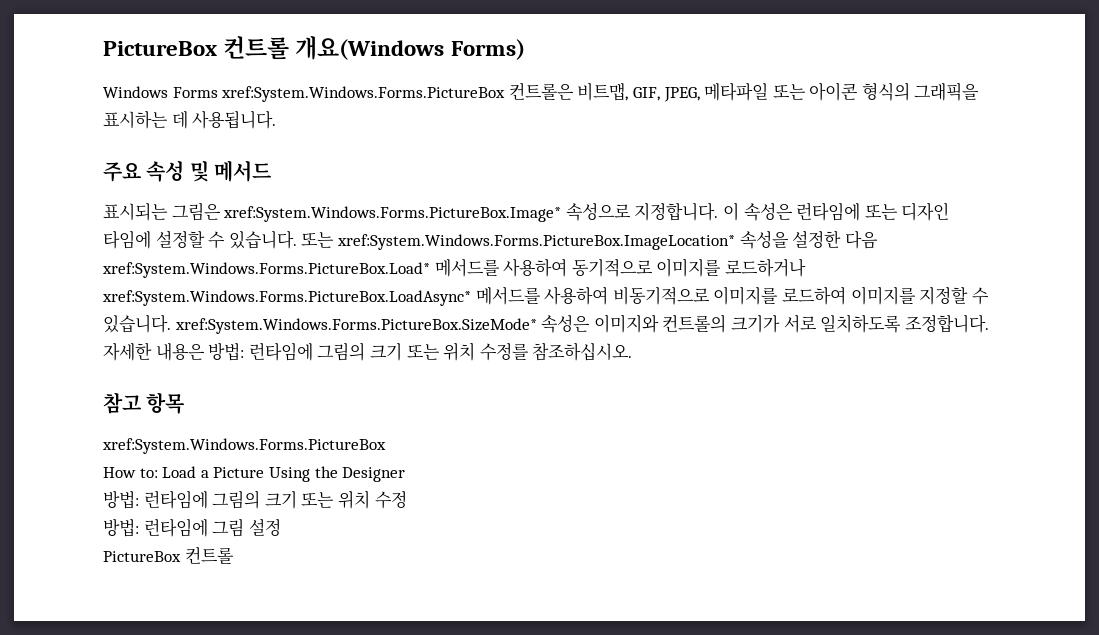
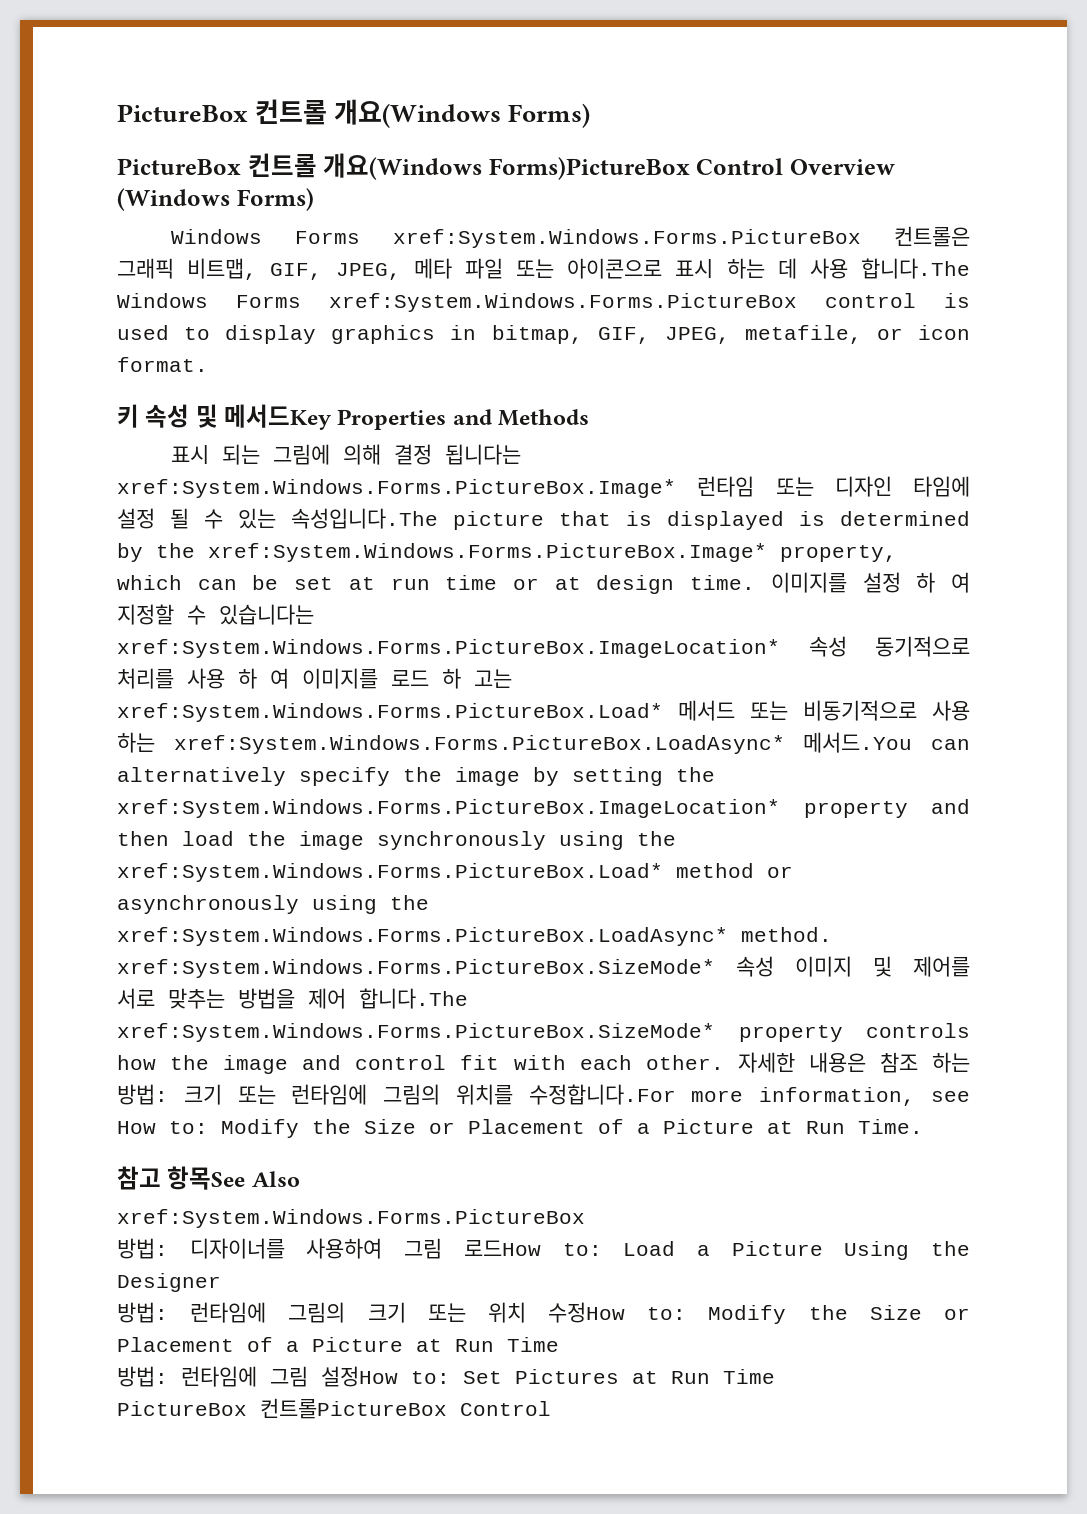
(525, 49) none -> [117,153,896,180] [117,188,314,211] // PictureBox 컨트롤 개요(Windows Forms)PictureBox Control Overview (Windows Forms)
(574, 91) none -> [117,258,174,279] 그래픽
[704,82,980,101] [103,110,277,129] [103,160,272,182] [103,202,950,222] [103,230,878,250] [102,258,806,278] [102,286,989,306] [103,314,989,334] [103,342,633,361] 메타파일 또는 아이콘 형식의 그래픽을 표시하는 데 사용됩니다. // 주요 속성 및 메서드 // 표시되는 그림은 xref:System.Windows.Forms.PictureBox.Image* 속성으로 지정합니다. 이 속성은 런타임에 또는 디자인 타임에 설정할 수 있습니다. 또는 xref:System.Windows.Forms.PictureBox.ImageLocation* 속성을 설정한 다음 xref:System.Windows.Forms.PictureBox.Load* 메서드를 사용하여 동기적으로 이미지를 로드하거나 xref:System.Windows.Forms.PictureBox.LoadAsync* 메서드를 사용하여 비동기적으로 이미지를 로드하여 이미지를 지정할 수 있습니다. xref:System.Windows.Forms.PictureBox.SizeMode* 속성은 이미지와 컨트롤의 크기가 서로 일치하도록 조정합니다. 자세한 내용은 방법: 런타임에 그림의 크기 또는 위치 수정를 참조하십시오. -> [413,258,970,279] [117,293,970,312] [117,325,971,344] [117,357,208,372] [117,404,590,430] [170,444,521,465] [117,476,970,498] [117,508,970,530] [117,543,897,562] [117,572,970,594] [117,604,314,625] [117,636,970,658] [117,668,512,689] [117,700,970,722] [117,732,970,754] [117,767,715,786] [117,799,970,818] [117,831,676,850] [117,863,793,882] [117,895,429,914] [117,927,832,946] [117,956,970,978] [117,988,468,1009] [117,1023,970,1042] [117,1052,971,1074] [117,1084,971,1106] [117,1119,923,1138] 메타 파일 또는 아이콘으로 표시 하는 데 사용 합니다.The Windows Forms xref:System.Windows.Forms.PictureBox control is used to display graphics in bitmap, GIF, JPEG, metafile, or icon format. // 키 속성 및 메서드Key Properties and Methods // 표시 되는 그림에 의해 결정 됩니다는 xref:System.Windows.Forms.PictureBox.Image* 런타임 또는 디자인 타임에 설정 될 수 있는 속성입니다.The picture that is displayed is determined by the xref:System.Windows.Forms.PictureBox.Image* property, which can be set at run time or at design time. 이미지를 설정 하 여 지정할 수 있습니다는 xref:System.Windows.Forms.PictureBox.ImageLocation* 속성 동기적으로 처리를 사용 하 여 이미지를 로드 하 고는 xref:System.Windows.Forms.PictureBox.Load* 메서드 또는 비동기적으로 사용 하는 xref:System.Windows.Forms.PictureBox.LoadAsync* 메서드.You can alternatively specify the image by setting the xref:System.Windows.Forms.PictureBox.ImageLocation* property and then load the image synchronously using the xref:System.Windows.Forms.PictureBox.Load* method or asynchronously using the xref:System.Windows.Forms.PictureBox.LoadAsync* method. xref:System.Windows.Forms.PictureBox.SizeMode* 속성 이미지 및 제어를 서로 맞추는 방법을 제어 합니다.The xref:System.Windows.Forms.PictureBox.SizeMode* property controls how the image and control fit with each other. 자세한 내용은 참조 하는 방법: 크기 또는 런타임에 그림의 위치를 수정합니다.For more information, see How to: Modify the Size or Placement of a Picture at Run Time.
[146,392,185,414] 항목 -> [167,1166,300,1190] 항목See Also
[103,467,136,478] How -> [117,1238,541,1259] 방법: 디자이너를 사용하여 그림 로드How
[374,491,407,509] [103,518,281,537] [103,546,234,564] 수정 // 방법: 런타임에 그림 설정 // PictureBox 컨트롤 -> [548,1302,970,1324] [117,1337,559,1352] [117,1366,775,1387] [117,1398,551,1419] 수정How to: Modify the Size or Placement of a Picture at Run Time // 방법: 런타임에 그림 설정How to: Set Pictures at Run Time // PictureBox 컨트롤PictureBox Control

